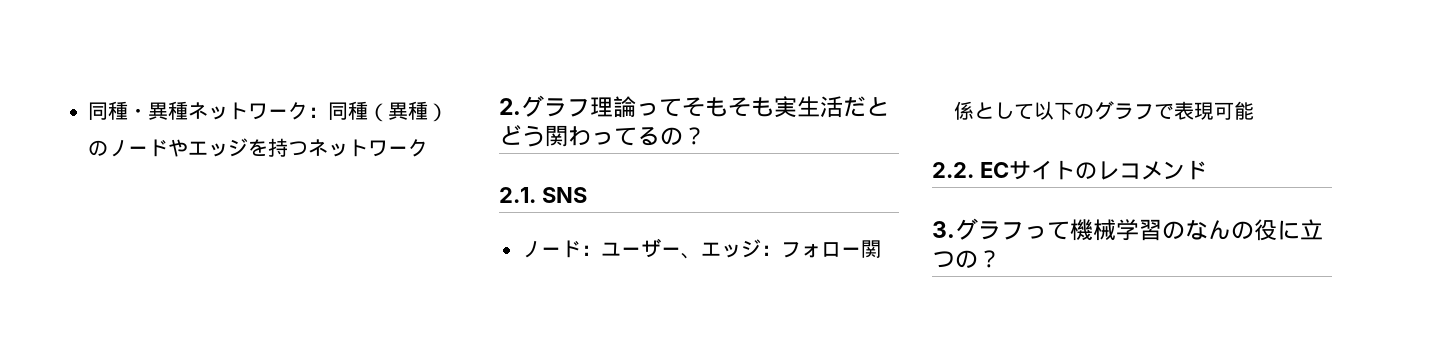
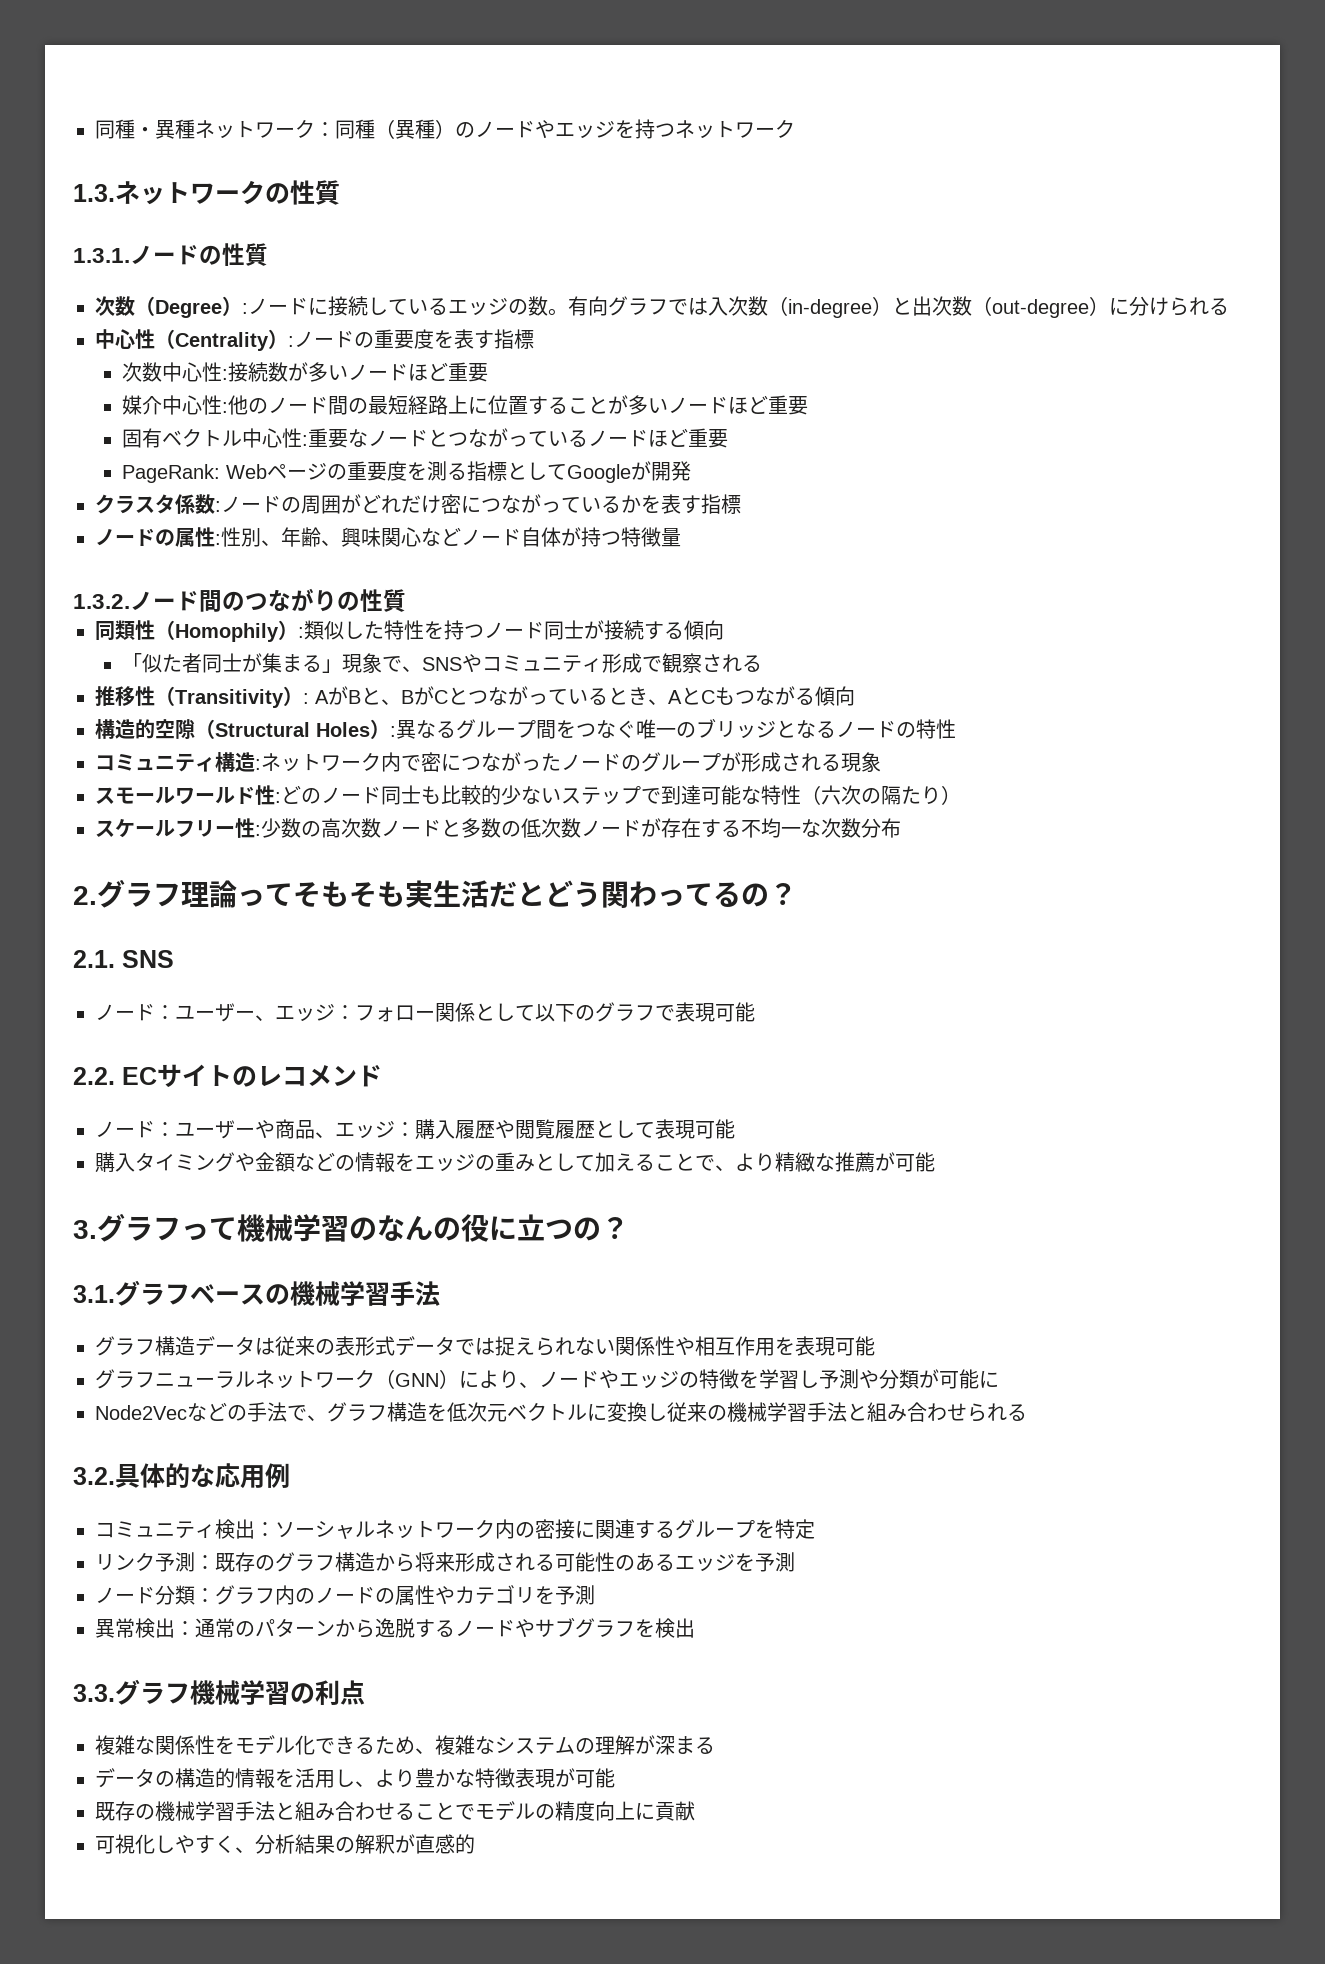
(428, 148) none -> [73,180,340,205] [73,243,268,266] [95,296,1229,318] [95,329,534,351] [122,362,489,382] [122,395,809,415] [122,428,729,448] [122,461,692,483] [95,494,741,514] [95,527,681,547] [73,588,406,612] [95,620,724,642] [122,653,763,674] [95,686,855,708] [95,718,956,739] [95,752,881,772] [95,785,961,805] [95,818,901,838] // 1.3.ネットワークの性質 // 1.3.1.ノードの性質 // 次数（Degree）:ノードに接続しているエッジの数。有向グラフでは入次数（in-degree）と出次数（out-degree）に分けられる // 中心性（Centrality）:ノードの重要度を表す指標 // 次数中心性:接続数が多いノードほど重要 // 媒介中心性:他のノード間の最短経路上に位置することが多いノードほど重要 // 固有ベクトル中心性:重要なノードとつながっているノードほど重要 // PageRank: Webページの重要度を測る指標としてGoogleが開発 // クラスタ係数:ノードの周囲がどれだけ密につながっているかを表す指標 // ノードの属性:性別、年齢、興味関心などノード自体が持つ特徴量 // 1.3.2.ノード間のつながりの性質 // 同類性（Homophily）:類似した特性を持つノード同士が接続する傾向 // 「似た者同士が集まる」現象で、SNSやコミュニティ形成で観察される // 推移性（Transitivity）: AがBと、BがCとつながっているとき、AとCもつながる傾向 // 構造的空隙（Structural Holes）:異なるグループ間をつなぐ唯一のブリッジとなるノードの特性 // コミュニティ構造:ネットワーク内で密につながったノードのグループが形成される現象 // スモールワールド性:どのノード同士も比較的少ないステップで到達可能な特性（六次の隔たり） // スケールフリー性:少数の高次数ノードと多数の低次数ノードが存在する不均一な次数分布
(1207, 170) none -> [95,1119,735,1140] [95,1152,935,1173] // ノード：ユーザーや商品、エッジ：購入履歴や閲覧履歴として表現可能 // 購入タイミングや金額などの情報をエッジの重みとして加えることで、より精緻な推薦が可能
(1001, 259) none -> [73,1280,440,1306] [95,1336,875,1356] [95,1369,999,1389] [95,1402,1027,1422] [73,1463,290,1489] [95,1519,815,1539] [95,1552,795,1572] [95,1585,595,1606] [95,1617,695,1638] [73,1679,365,1705] [95,1735,715,1755] [95,1768,615,1789] [95,1801,695,1821] [95,1834,475,1854] // 3.1.グラフベースの機械学習手法 // グラフ構造データは従来の表形式データでは捉えられない関係性や相互作用を表現可能 // グラフニューラルネットワーク（GNN）により、ノードやエッジの特徴を学習し予測や分類が可能に // Node2Vecなどの手法で、グラフ構造を低次元ベクトルに変換し従来の機械学習手法と組み合わせられる // 3.2.具体的な応用例 // コミュニティ検出：ソーシャルネットワーク内の密接に関連するグループを特定 // リンク予測：既存のグラフ構造から将来形成される可能性のあるエッジを予測 // ノード分類：グラフ内のノードの属性やカテゴリを予測 // 異常検出：通常のパターンから逸脱するノードやサブグラフを検出 // 3.3.グラフ機械学習の利点 // 複雑な関係性をモデル化できるため、複雑なシステムの理解が深まる // データの構造的情報を活用し、より豊かな特徴表現が可能 // 既存の機械学習手法と組み合わせることでモデルの精度向上に貢献 // 可視化しやすく、分析結果の解釈が直感的

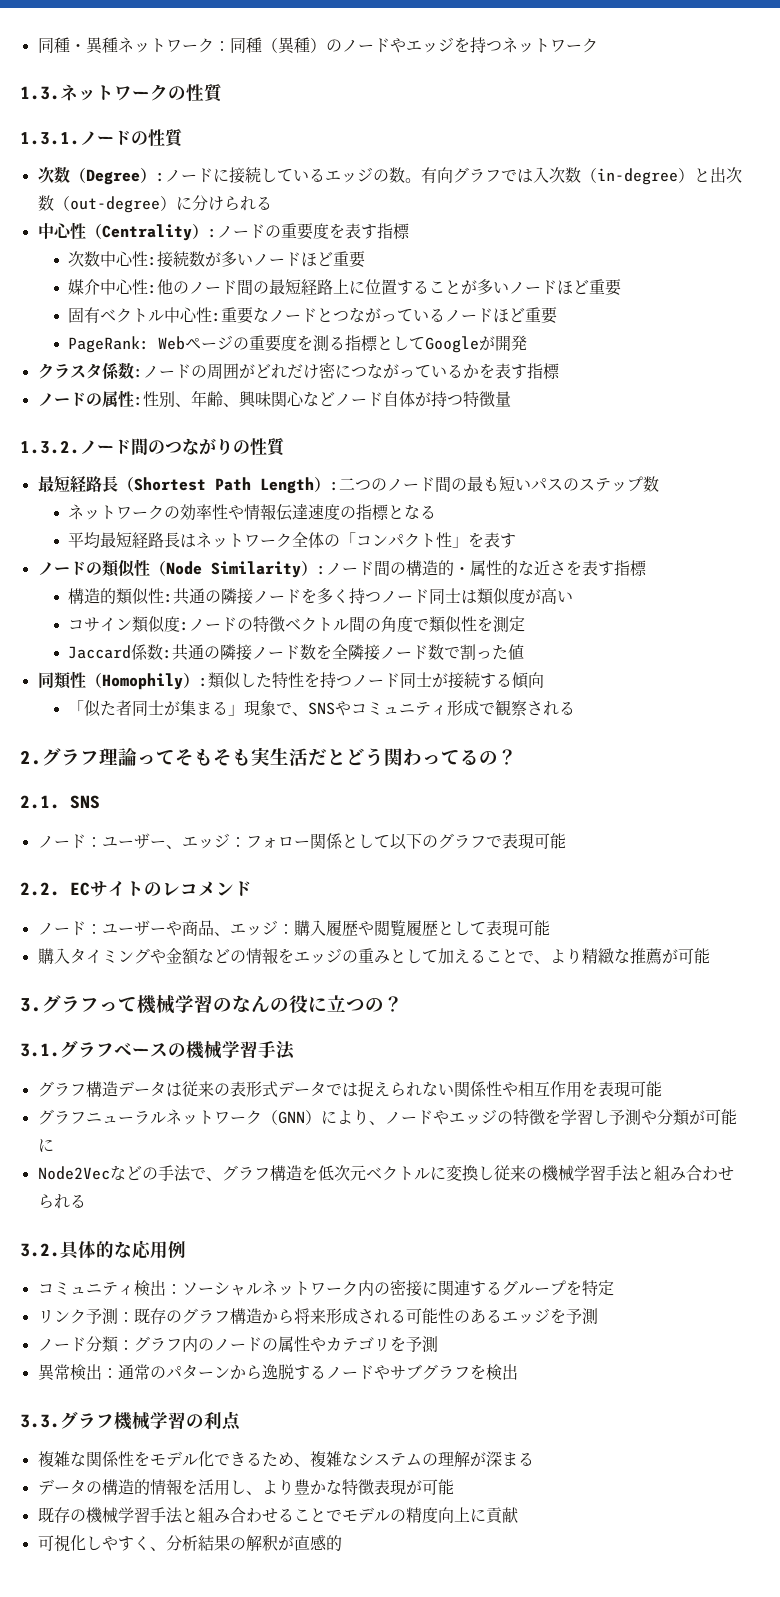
(406, 600) none -> [37,475,659,494] [68,503,437,521] [68,532,517,549] [37,559,647,578] [68,587,574,605] [68,616,526,633] [68,644,525,661] // 最短経路長（Shortest Path Length）:二つのノード間の最も短いパスのステップ数 // ネットワークの効率性や情報伝達速度の指標となる // 平均最短経路長はネットワーク全体の「コンパクト性」を表す // ノードの類似性（Node Similarity）:ノード間の構造的・属性的な近さを表す指標 // 構造的類似性:共通の隣接ノードを多く持つノード同士は類似度が高い // コサイン類似度:ノードの特徴ベクトル間の角度で類似性を測定 // Jaccard係数:共通の隣接ノード数を全隣接ノード数で割った値
[95,686,855,708] [95,718,956,739] [95,752,881,772] [95,785,961,805] [95,818,901,838] // 推移性（Transitivity）: AがBと、BがCとつながっているとき、AとCもつながる傾向 // 構造的空隙（Structural Holes）:異なるグループ間をつなぐ唯一のブリッジとなるノードの特性 // コミュニティ構造:ネットワーク内で密につながったノードのグループが形成される現象 // スモールワールド性:どのノード同士も比較的少ないステップで到達可能な特性（六次の隔たり） // スケールフリー性:少数の高次数ノードと多数の低次数ノードが存在する不均一な次数分布 -> (576, 708) none

